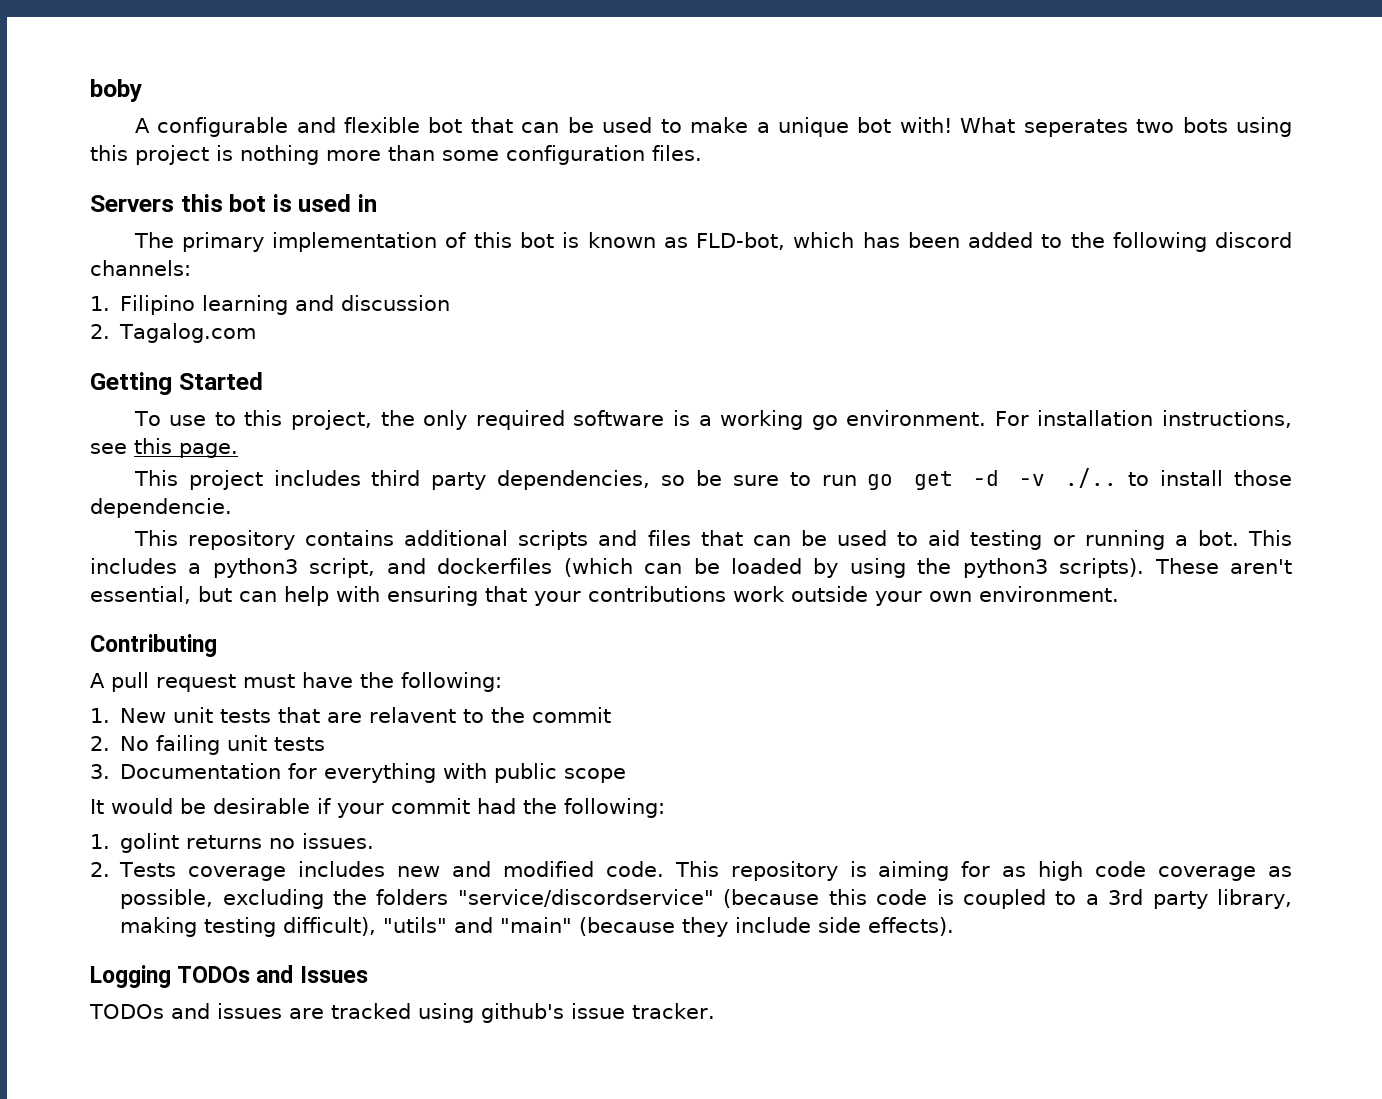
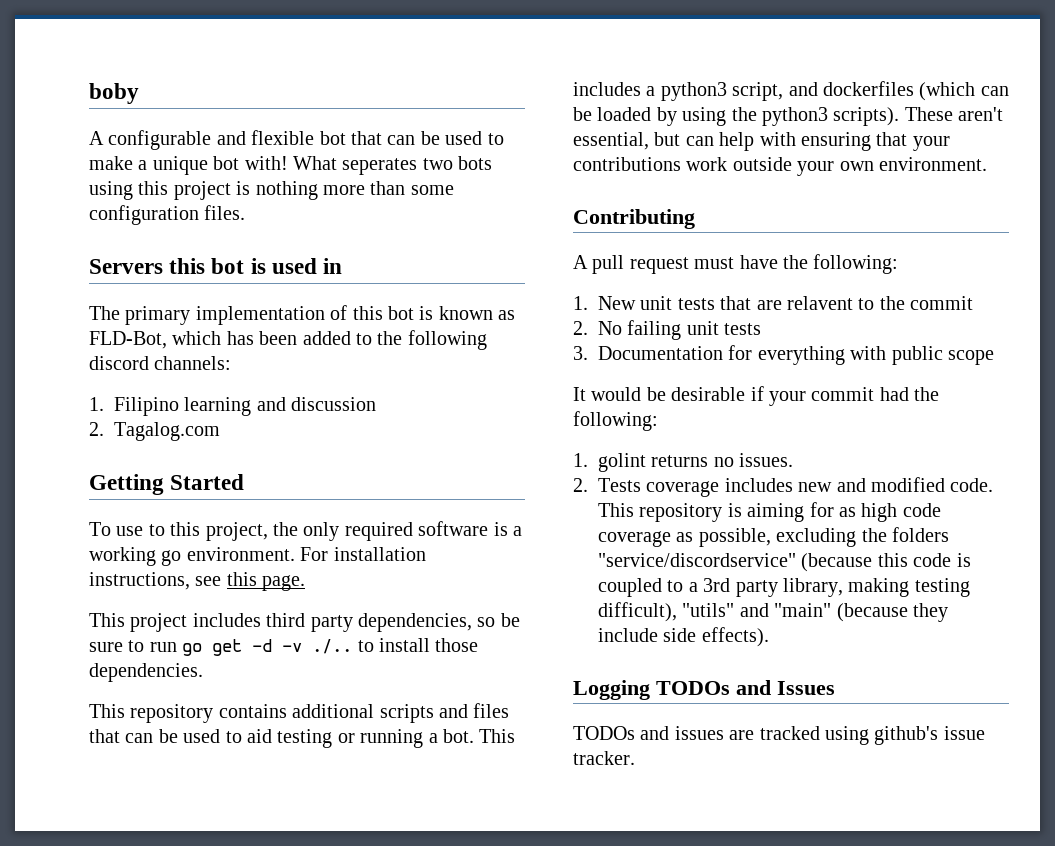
[695,232,785,250] FLD-bot, -> [89,331,167,349] FLD-Bot,
[90,498,232,518] dependencie. -> [89,663,203,682] dependencies.

